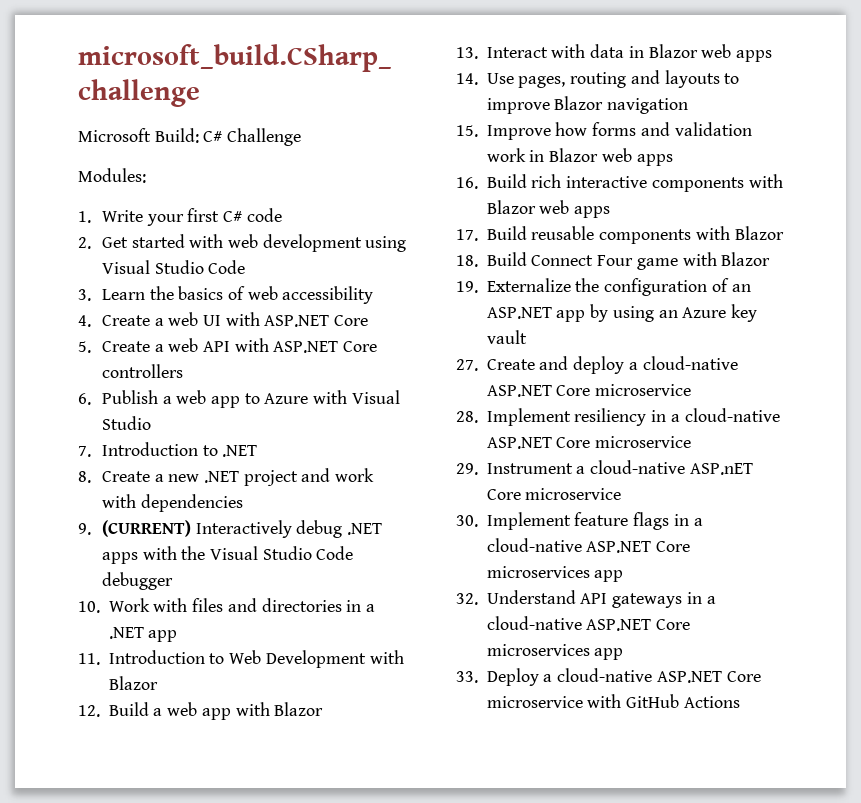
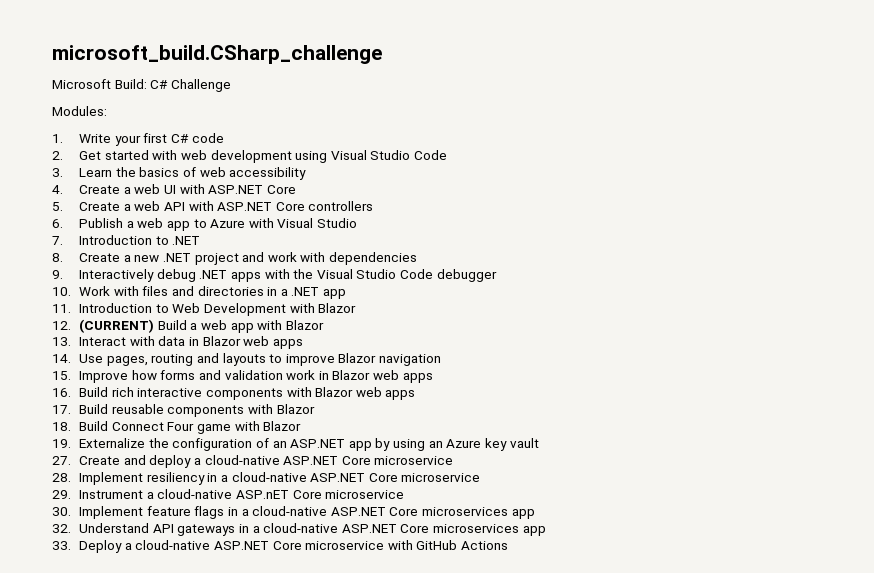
[101,520,191,537] (CURRENT) -> (63, 274) none
(100, 711) none -> [78,319,154,333] (CURRENT)

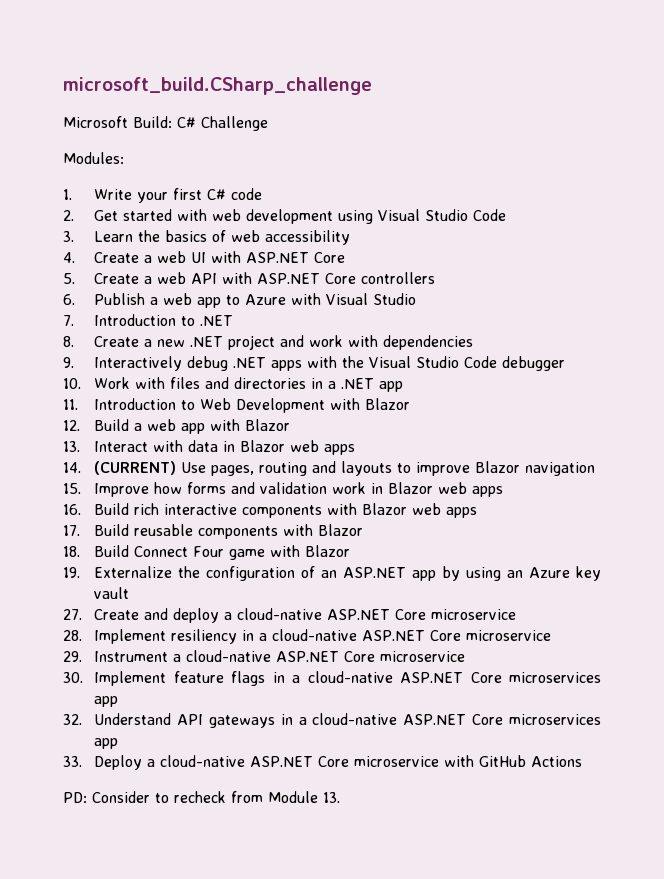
[78,319,154,333] (CURRENT) -> (80, 425) none
(71, 358) none -> [94,461,177,475] (CURRENT)
[235,490,289,499] ASP.nET -> [276,651,340,662] ASP.NET
(509, 545) none -> [63,791,340,803] // PD: Consider to recheck from Module 13.

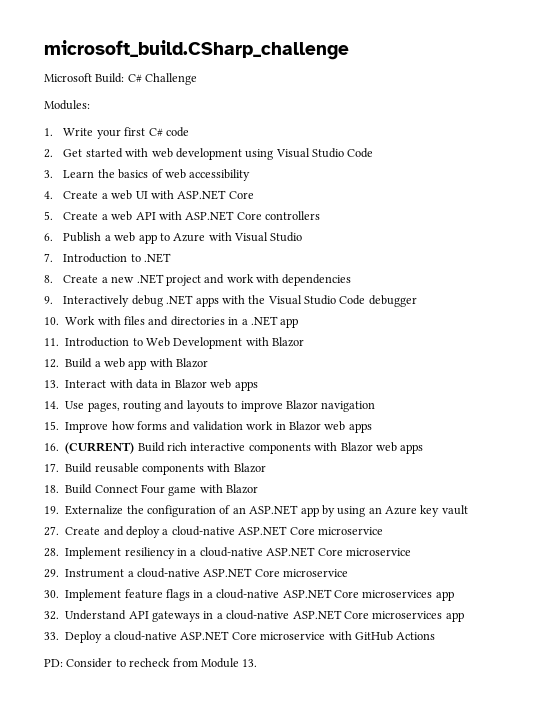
[94,461,177,475] (CURRENT) -> (59, 405) none
(81, 509) none -> [65,442,135,454] (CURRENT)

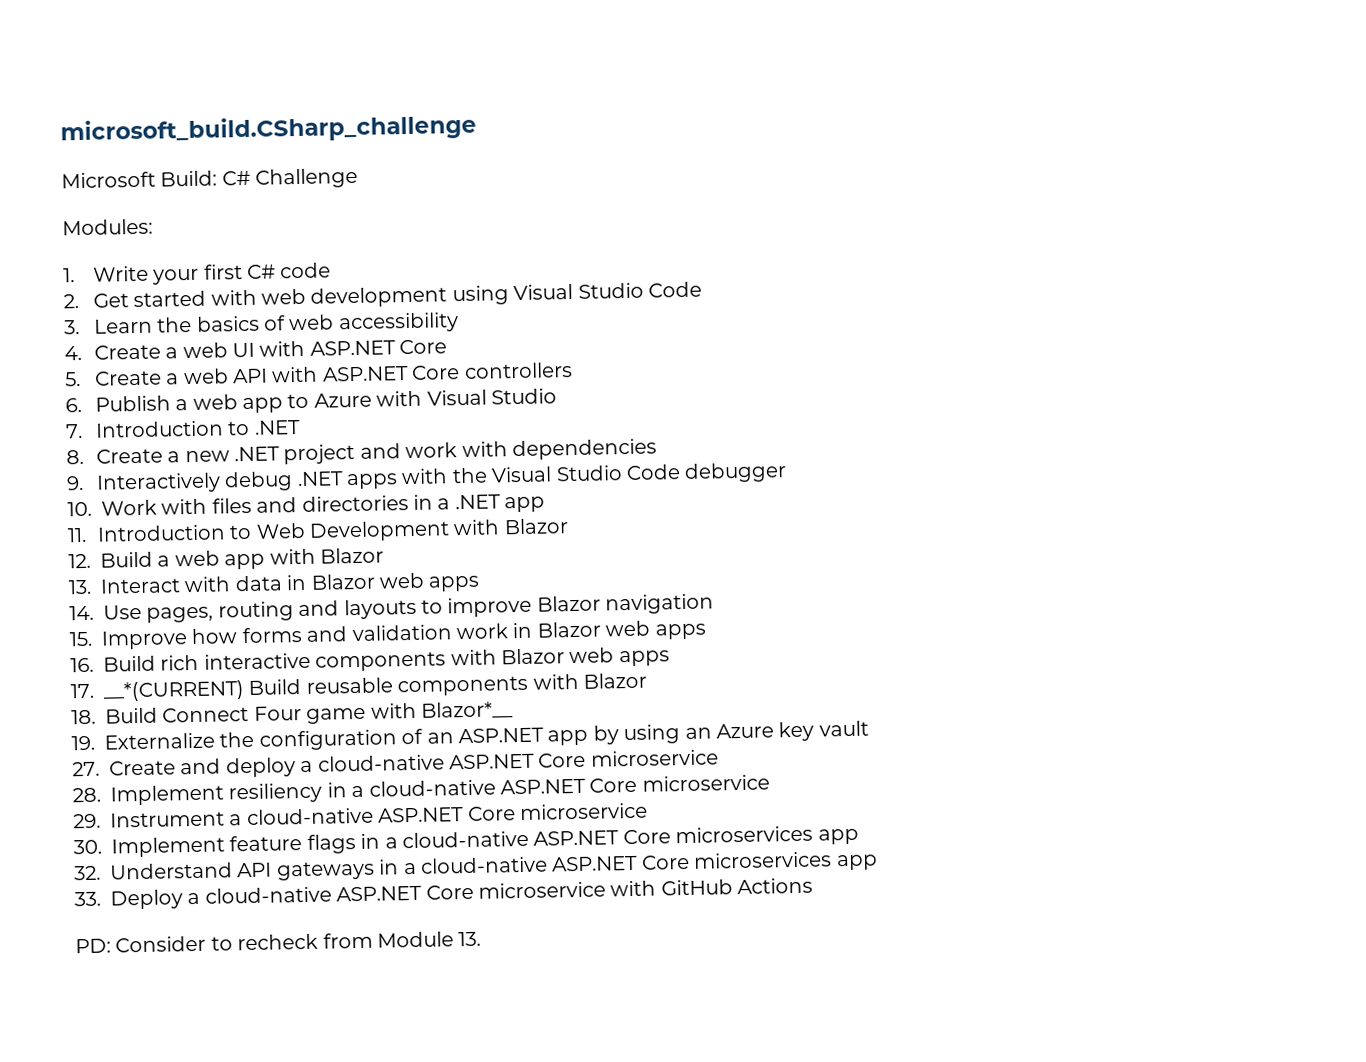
[65,442,135,454] (CURRENT) -> (94, 665) none
(59, 467) none -> [103,680,245,702] __*(CURRENT)
[226,484,259,494] Blazor -> [421,701,513,719] Blazor*__

